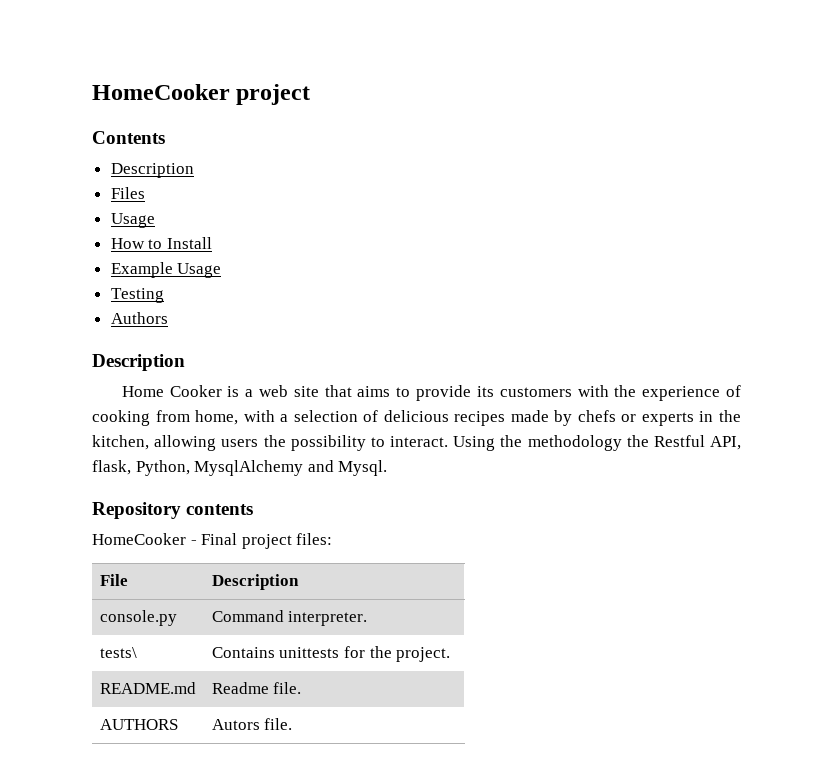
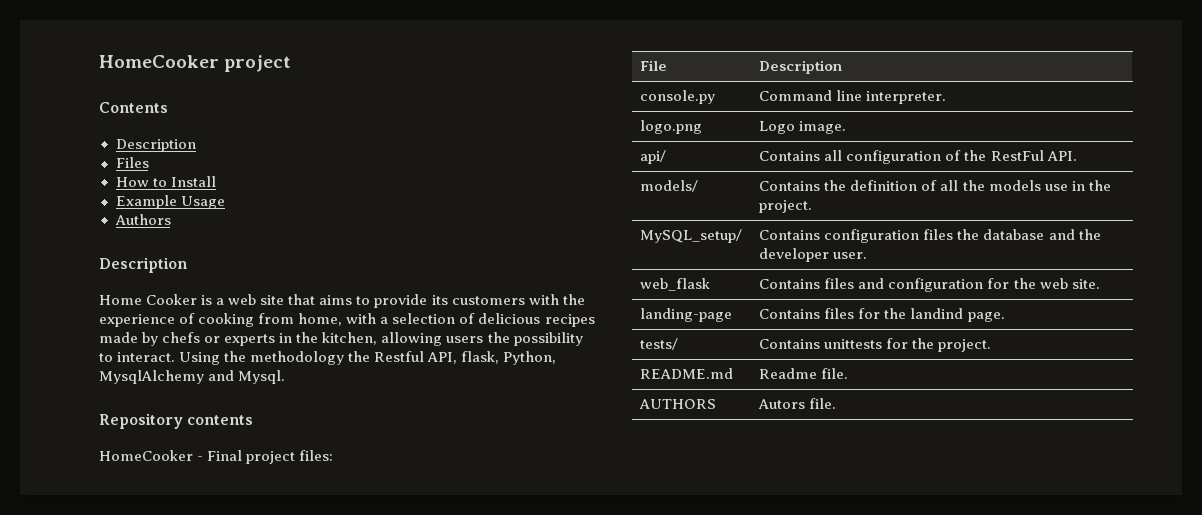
[110,213,155,228] // Usage -> (149, 162) none
[110,288,164,303] // Testing -> (225, 202) none
(284, 616) none -> [836,90,863,101] line
[99,647,137,658] tests\ -> [640,120,703,134] [759,121,847,134] [640,150,667,164] [759,150,1077,164] [640,180,699,192] [759,180,1111,191] [759,200,813,213] [640,229,743,243] [759,229,1101,243] [759,248,868,262] [640,278,711,291] [759,278,1100,292] [640,308,733,322] [759,308,1005,322] [640,338,679,350] logo.png | Logo image. // api/ | Contains all configuration of the RestFul API. // models/ | Contains the definition of all the models use in the project. // MySQL_setup/ | Contains configuration files the database and the developer user. // web_flask | Contains files and configuration for the web site. // landing-page | Contains files for the landind page. // tests/

